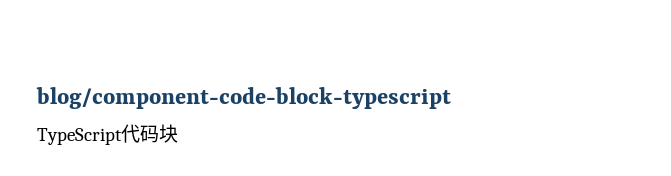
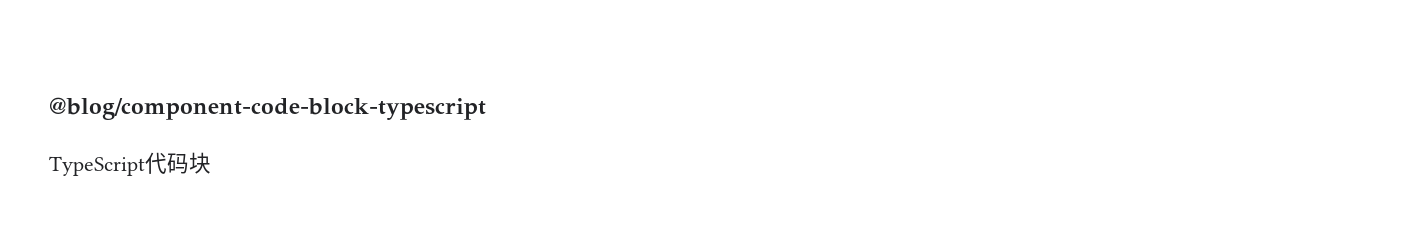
[36,87,451,109] blog/component-code-block-typescript -> [49,97,486,120] @blog/component-code-block-typescript

